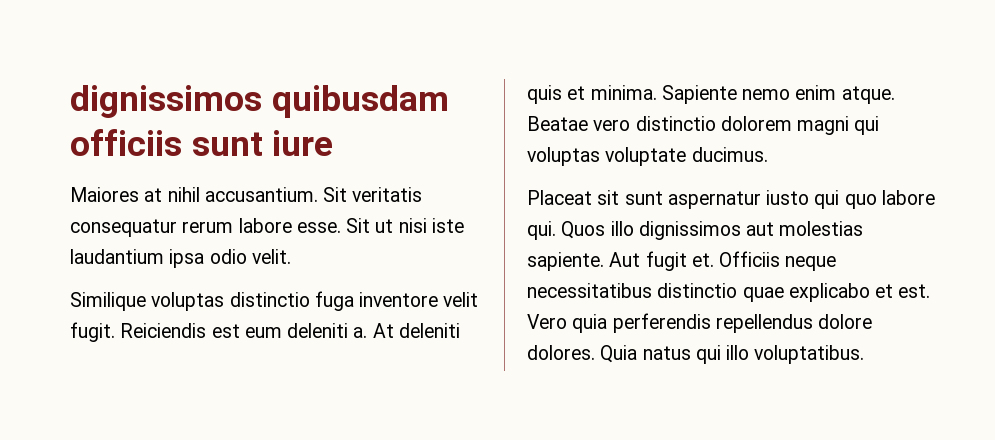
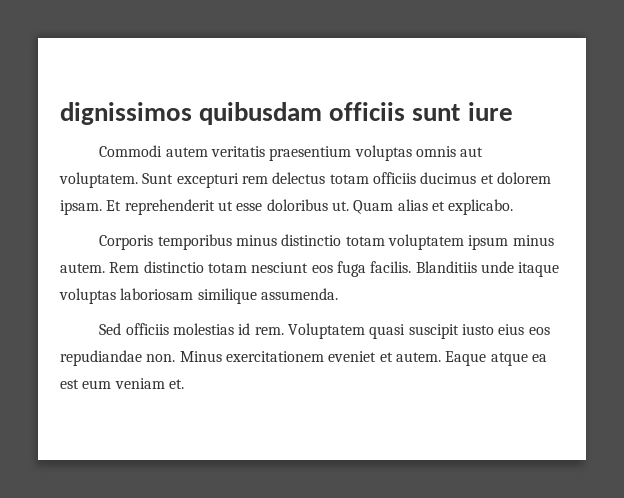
[70,187,423,202] [70,218,464,237] [70,249,291,268] [70,291,479,311] [70,322,460,342] [527,85,895,104] [527,116,880,135] [527,147,768,166] [527,190,935,209] [527,221,864,240] [527,251,837,271] [527,283,931,302] [527,313,873,333] [527,345,865,364] Maiores at nihil accusantium. Sit veritatis consequatur rerum labore esse. Sit ut nisi iste laudantium ipsa odio velit. // Similique voluptas distinctio fuga inventore velit fugit. Reiciendis est eum deleniti a. At deleniti quis et minima. Sapiente nemo enim atque. Beatae vero distinctio dolorem magni qui voluptas voluptate ducimus. // Placeat sit sunt aspernatur iusto qui quo labore qui. Quos illo dignissimos aut molestias sapiente. Aut fugit et. Officiis neque necessitatibus distinctio quae explicabo et est. Vero quia perferendis repellendus dolore dolores. Quia natus qui illo voluptatibus. -> [99,145,484,161] [59,172,551,188] [60,199,514,215] [99,234,554,250] [60,261,560,277] [59,288,338,304] [99,323,550,339] [60,350,547,366] [60,378,184,389] Commodi autem veritatis praesentium voluptas omnis aut voluptatem. Sunt excepturi rem delectus totam officiis ducimus et dolorem ipsam. Et reprehenderit ut esse doloribus ut. Quam alias et explicabo. // Corporis temporibus minus distinctio totam voluptatem ipsum minus autem. Rem distinctio totam nesciunt eos fuga facilis. Blanditiis unde itaque voluptas laboriosam similique assumenda. // Sed officiis molestias id rem. Voluptatem quasi suscipit iusto eius eos repudiandae non. Minus exercitationem eveniet et autem. Eaque atque ea est eum veniam et.

